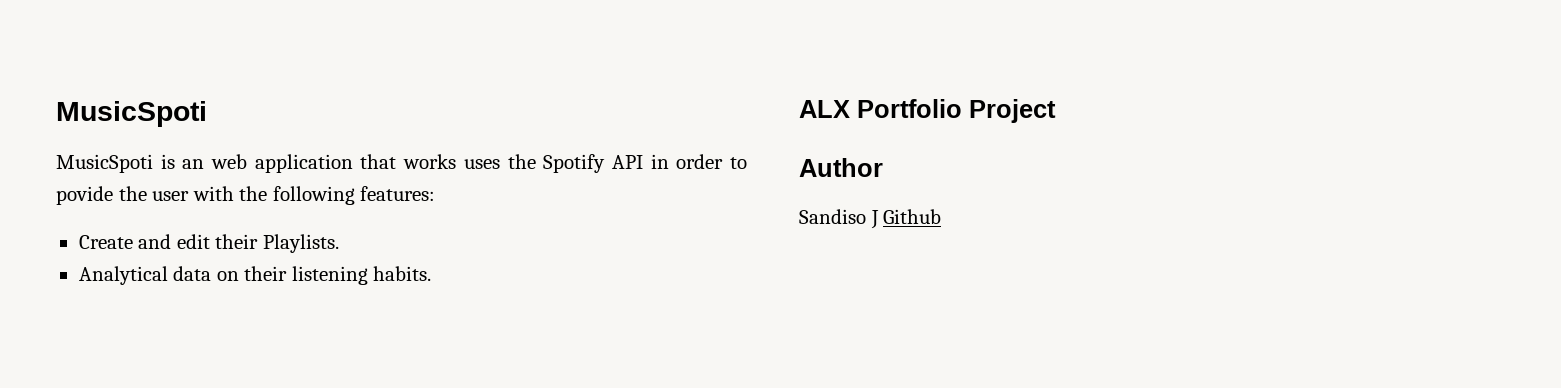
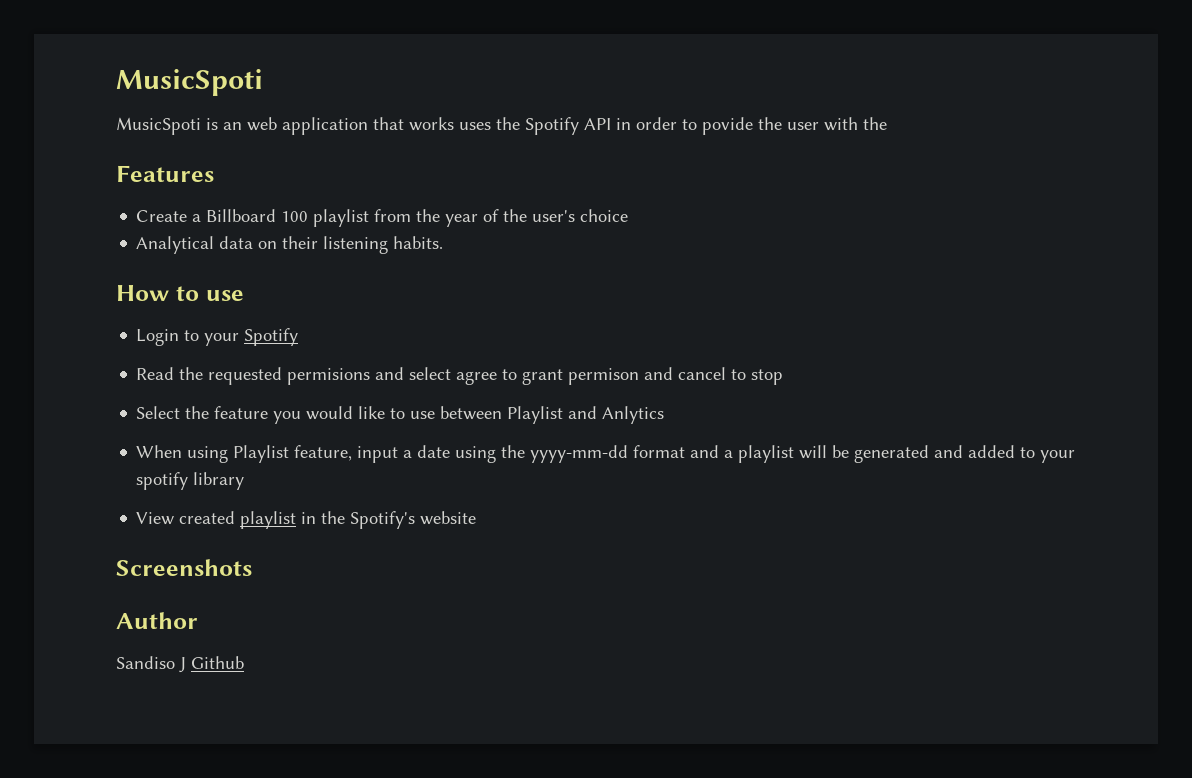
[272,186,436,205] following features: -> [116,165,214,182] // Features
[138,234,339,253] and edit their Playlists. -> [192,209,629,227] a Billboard 100 playlist from the year of the user's choice
[799,99,1056,123] ALX Portfolio Project -> [116,285,244,301] [136,328,299,346] [136,367,784,385] [136,406,665,424] [136,445,1076,463] [136,472,245,490] [136,511,477,529] [116,559,252,576] How to use // Login to your Spotify // Read the requested permisions and select agree to grant permison and cancel to stop // Select the feature you would like to use between Playlist and Anlytics // When using Playlist feature, input a date using the yyyy-mm-dd format and a playlist will be generated and added to your spotify library // View created playlist in the Spotify's website // Screenshots

